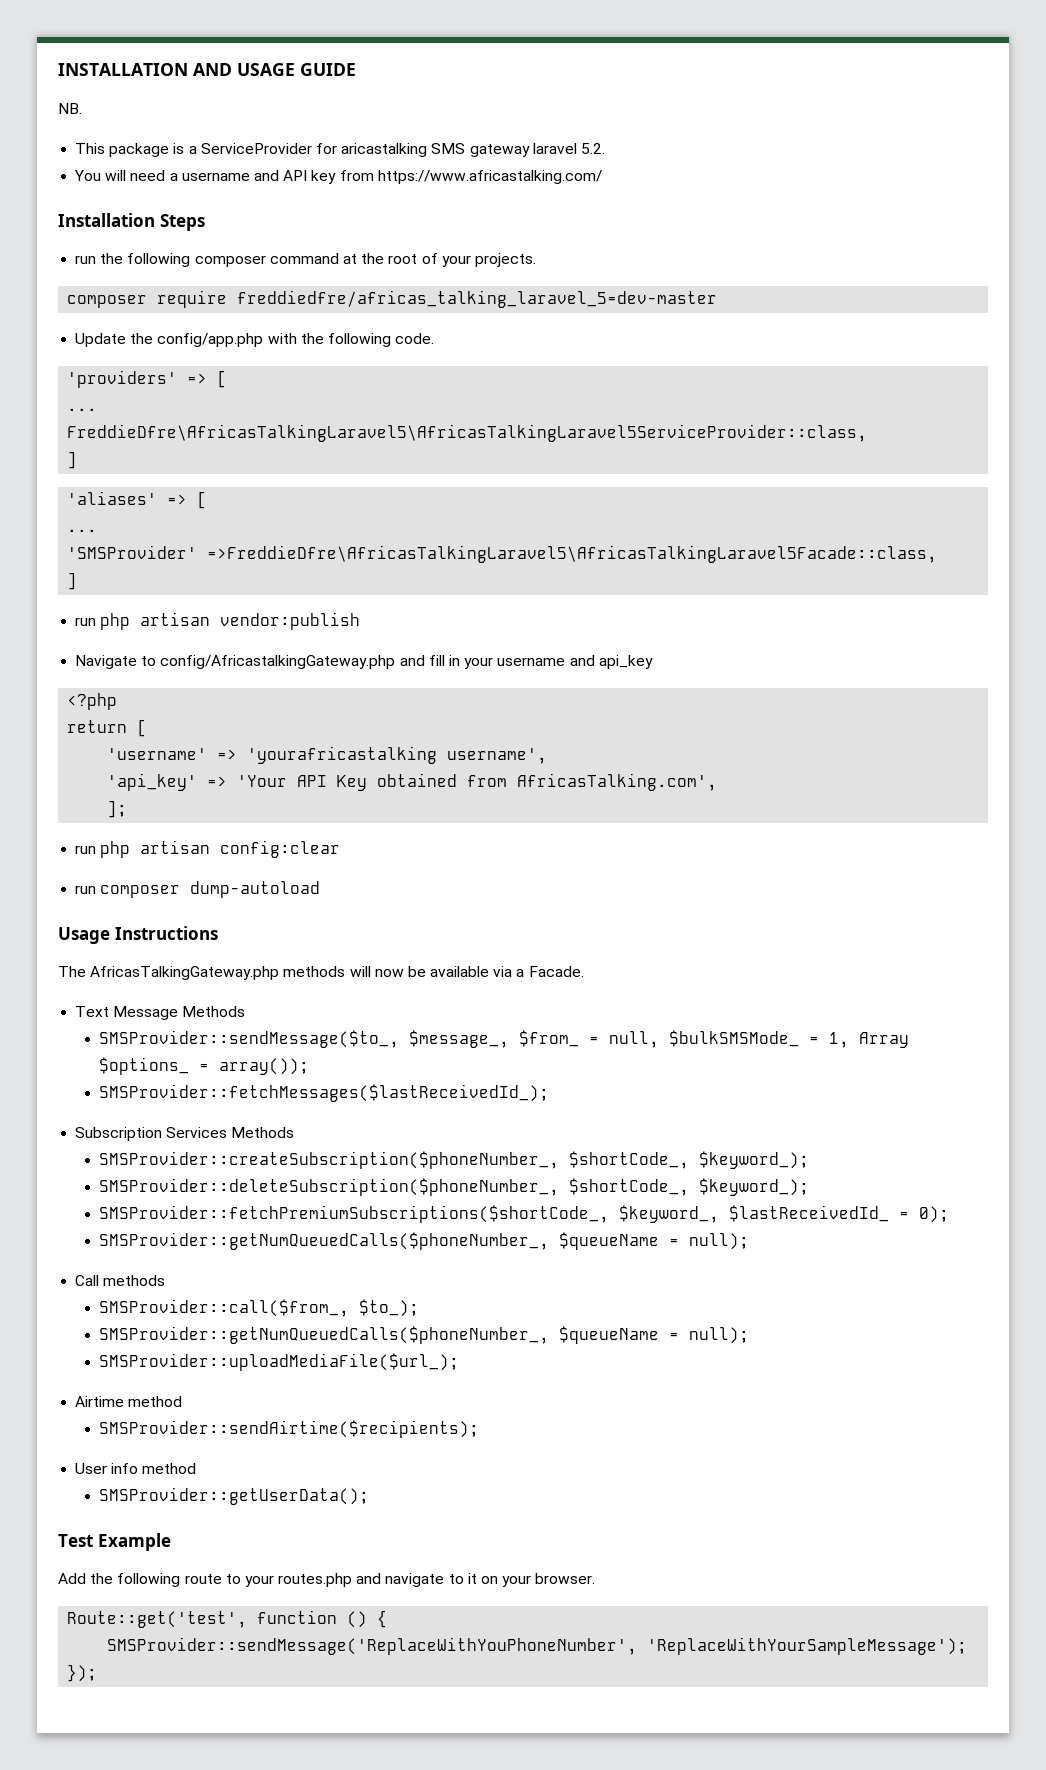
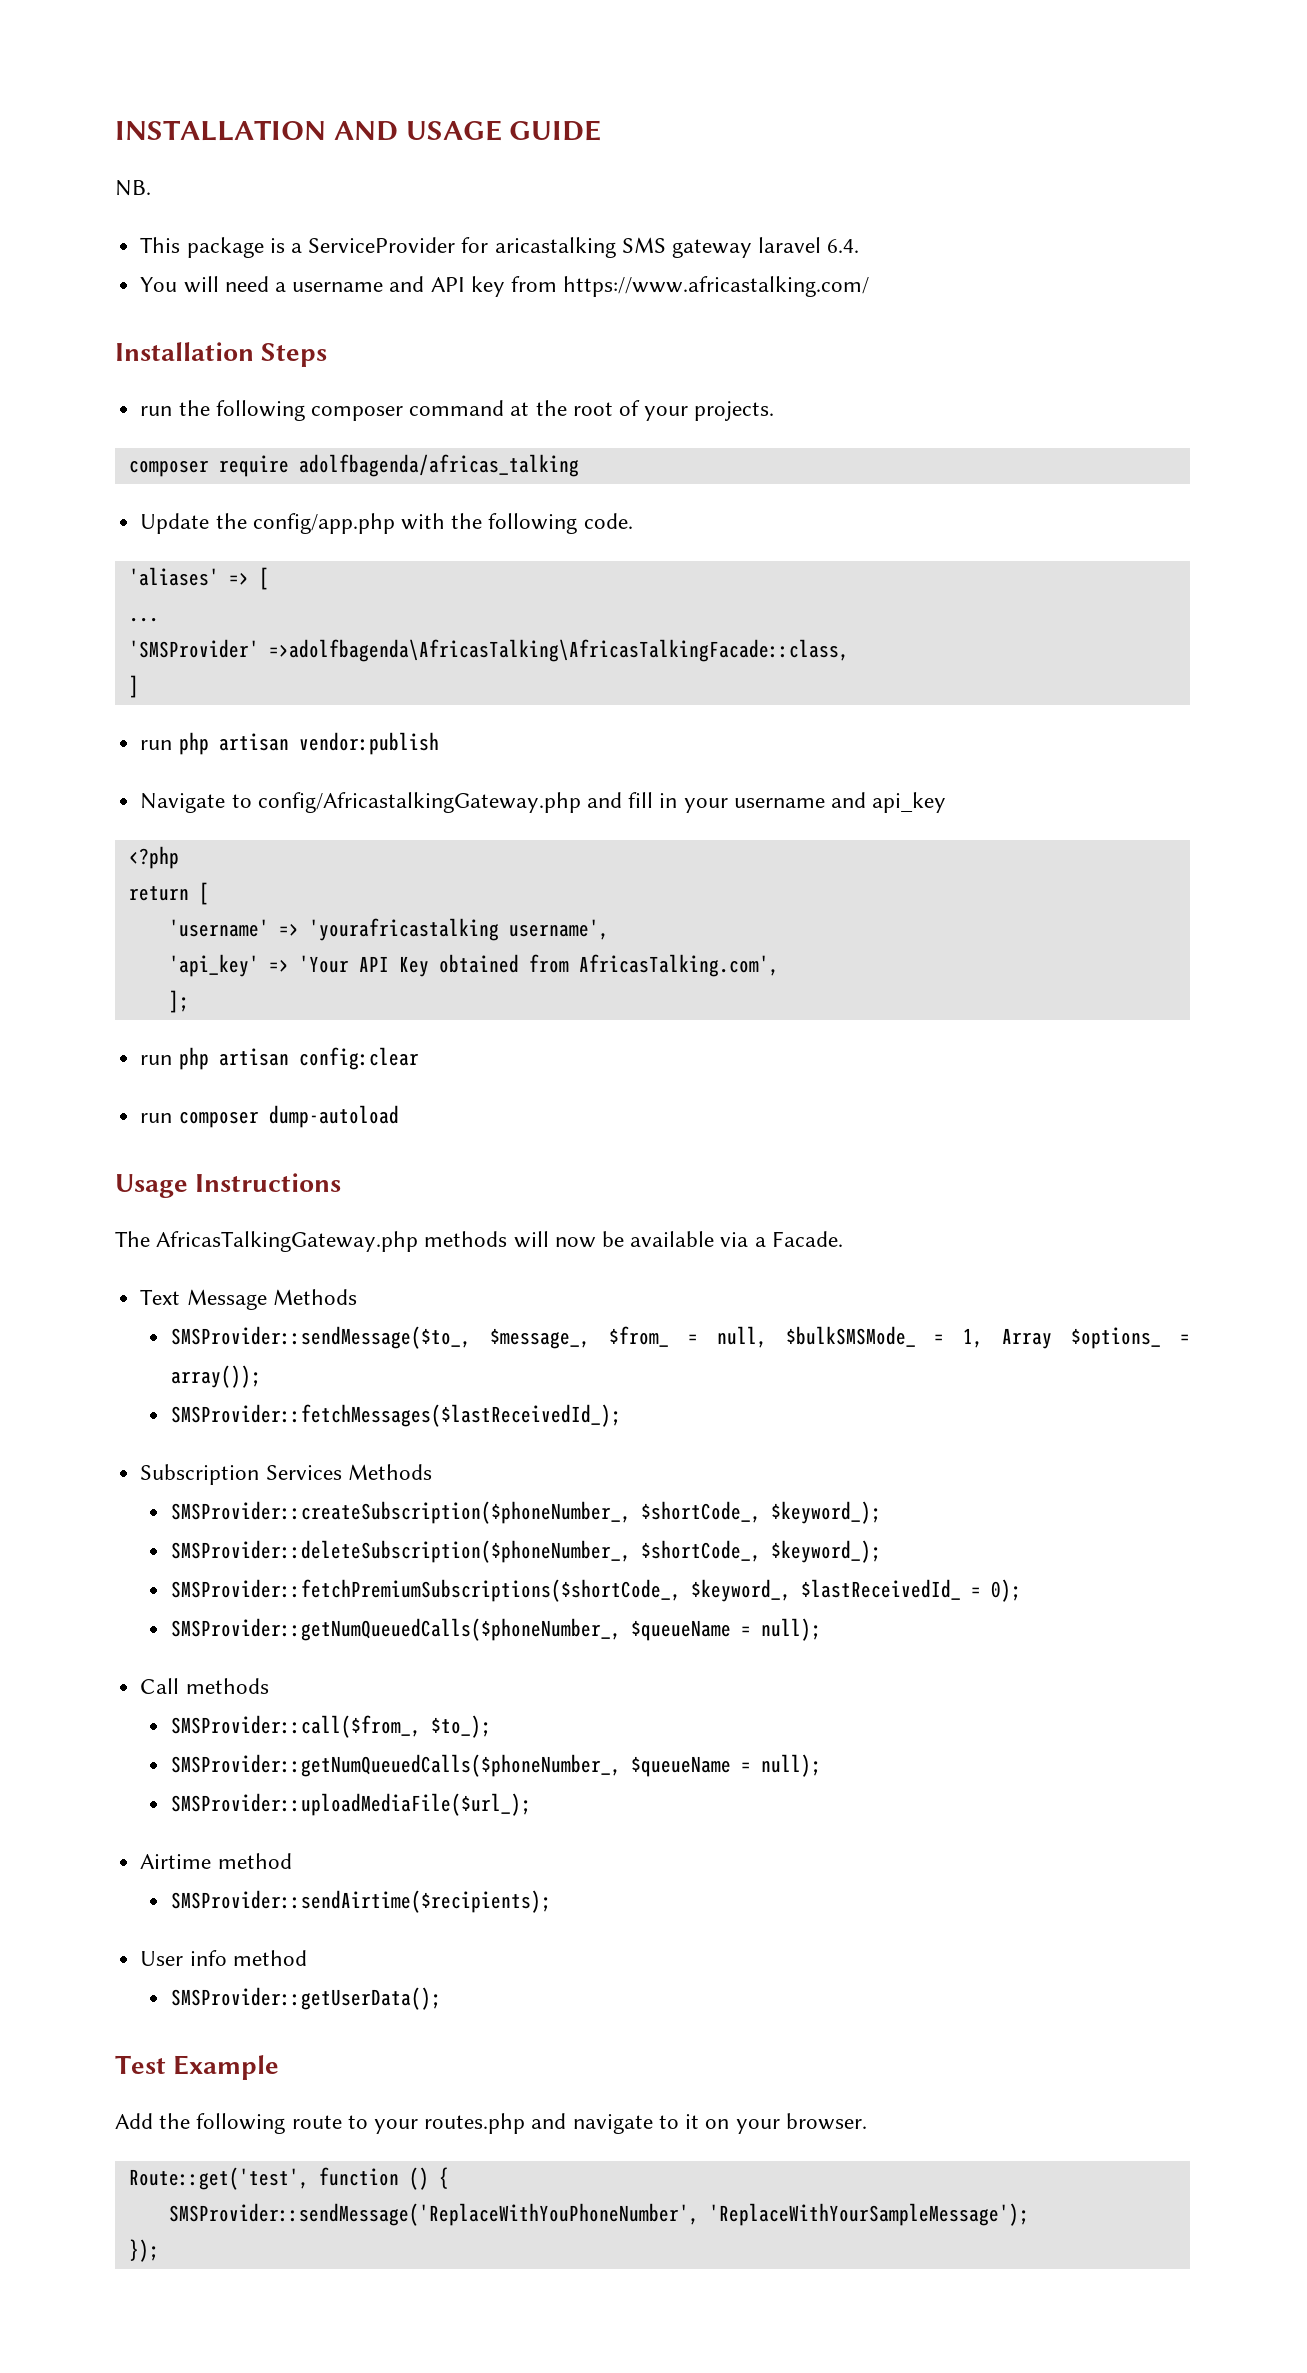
[580,143,605,154] 5.2. -> [827,239,860,253] 6.4.
[237,290,718,308] freddiedfre/africas_talking_laravel_5=dev-master -> [298,454,579,477] adolfbagenda/africas_talking
[67,370,228,388] [67,408,98,411] [67,424,868,442] [67,451,78,469] // 'providers' => [ // ... // FreddieDfre\AfricasTalkingLaravel5\AfricasTalkingLaravel5ServiceProvider::class, // ] -> (633, 521) none
[207,545,938,563] =>FreddieDfre\AfricasTalkingLaravel5\AfricasTalkingLaravel5Facade::class, -> [268,639,849,662] =>adolfbagenda\AfricasTalking\AfricasTalkingFacade::class,

